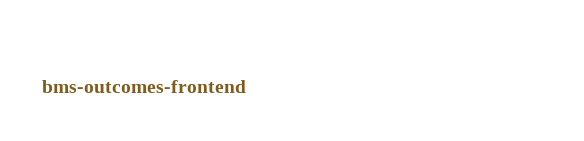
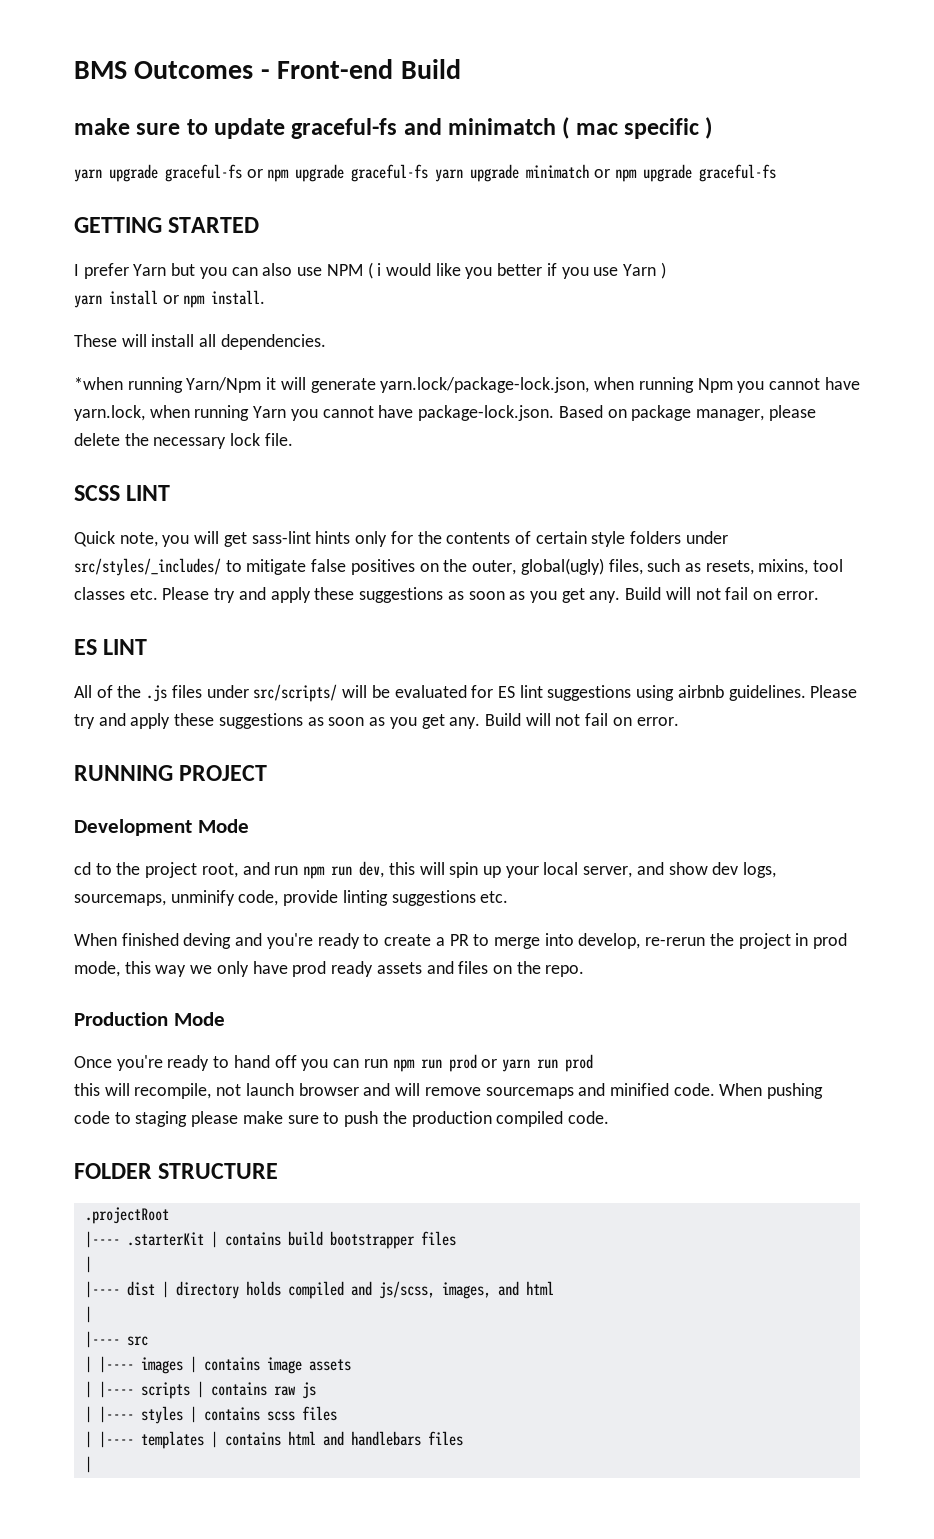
[42,80,246,93] bms-outcomes-frontend -> [74,59,461,79] [74,117,713,139] [74,164,776,182] [74,217,260,233] [74,262,666,279] [74,290,266,308] [74,334,326,350] [74,377,860,393] [74,405,816,421] [74,433,293,449] [74,485,171,501] [74,531,728,547] [74,558,844,576] [74,587,819,603] [74,639,148,655] [74,684,858,702] [74,713,679,729] [74,765,268,781] [74,819,249,836] [74,861,777,879] [74,890,509,906] [74,933,848,949] [74,961,585,977] [74,1012,225,1026] [74,1054,593,1072] [74,1083,824,1099] [74,1111,609,1127] [74,1163,279,1179] [84,1207,169,1224] [84,1231,456,1249] [84,1256,92,1273] [84,1281,554,1299] [84,1306,92,1323] [84,1331,148,1348] [84,1356,351,1374] [84,1381,316,1399] [84,1406,337,1424] [84,1431,463,1449] [84,1456,92,1473] BMS Outcomes - Front-end Build // make sure to update graceful-fs and minimatch ( mac specific ) // yarn upgrade graceful-fs or npm upgrade graceful-fs yarn upgrade minimatch or npm upgrade graceful-fs // GETTING STARTED // I prefer Yarn but you can also use NPM ( i would like you better if you use Yarn ) // yarn install or npm install. // These will install all dependencies. // *when running Yarn/Npm it will generate yarn.lock/package-lock.json, when running Npm you cannot have yarn.lock, when running Yarn you cannot have package-lock.json. Based on package manager, please delete the necessary lock file. // SCSS LINT // Quick note, you will get sass-lint hints only for the contents of certain style folders under src/styles/_includes/ to mitigate false positives on the outer, global(ugly) files, such as resets, mixins, tool classes etc. Please try and apply these suggestions as soon as you get any. Build will not fail on error. // ES LINT // All of the .js files under src/scripts/ will be evaluated for ES lint suggestions using airbnb guidelines. Please try and apply these suggestions as soon as you get any. Build will not fail on error. // RUNNING PROJECT // Development Mode // cd to the project root, and run npm run dev, this will spin up your local server, and show dev logs, sourcemaps, unminify code, provide linting suggestions etc. // When finished deving and you're ready to create a PR to merge into develop, re-rerun the project in prod mode, this way we only have prod ready assets and files on the repo. // Production Mode // Once you're ready to hand off you can run npm run prod or yarn run prod // this will recompile, not launch browser and will remove sourcemaps and minified code. When pushing code to staging please make sure to push the production compiled code. // FOLDER STRUCTURE // .projectRoot // |---- .starterKit | contains build bootstrapper files // | // |---- dist | directory holds compiled and js/scss, images, and html // | // |---- src // | |---- images | contains image assets // | |---- scripts | contains raw js // | |---- styles | contains scss files // | |---- templates | contains html and handlebars files // |

